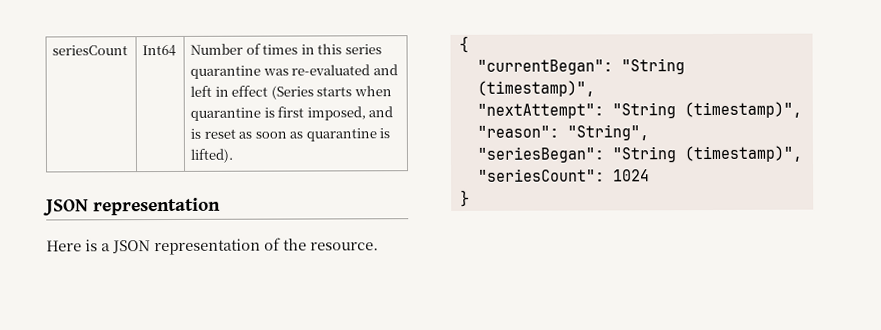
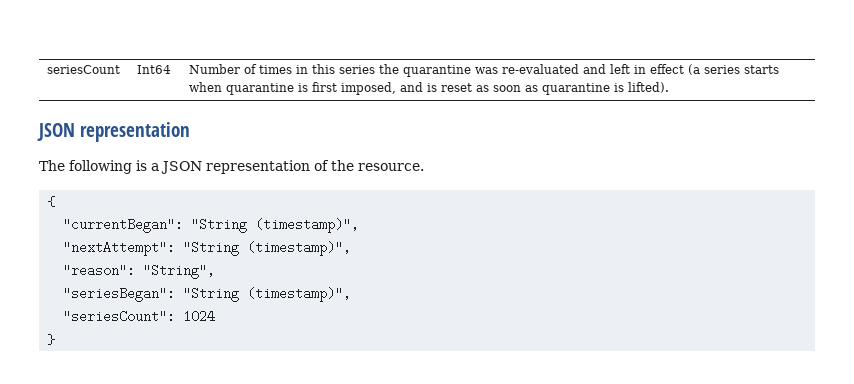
(382, 49) none -> [379,64,400,74] the
[270,85,314,100] (Series -> [688,64,741,75] (a series
[46,240,82,252] Here -> [39,160,132,174] The following

